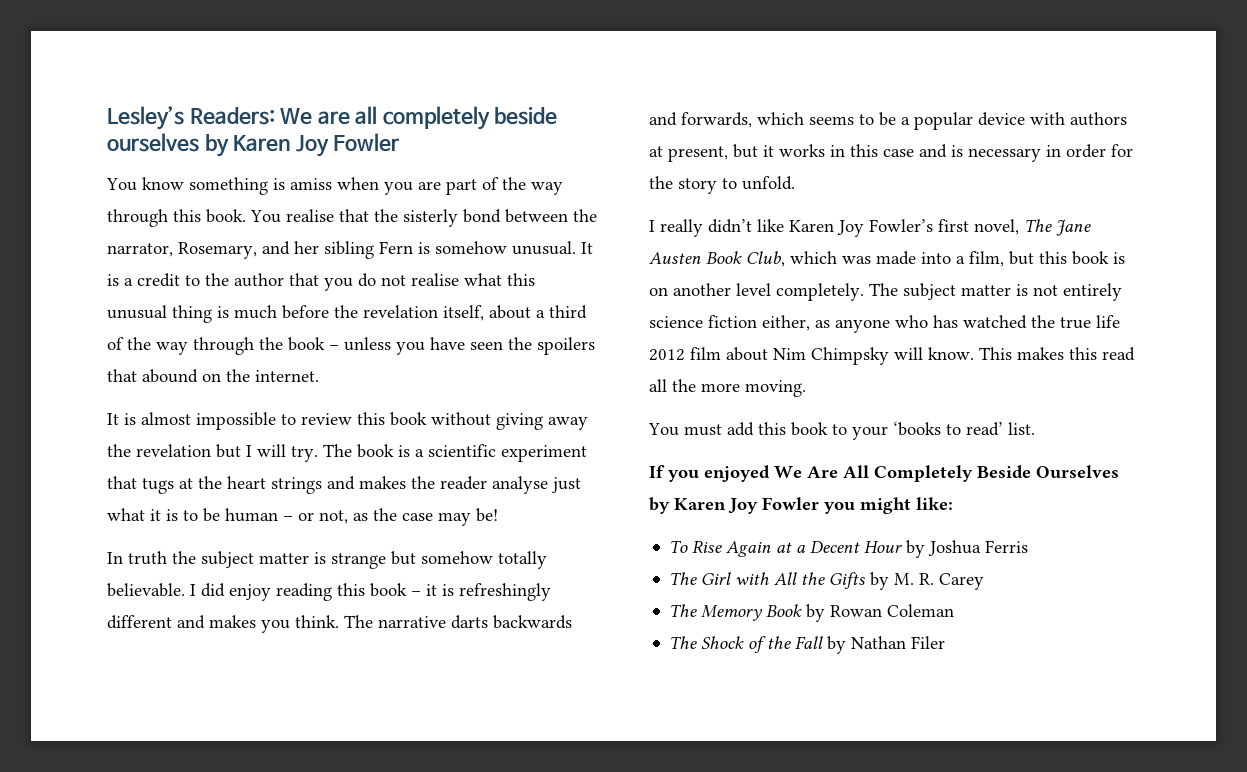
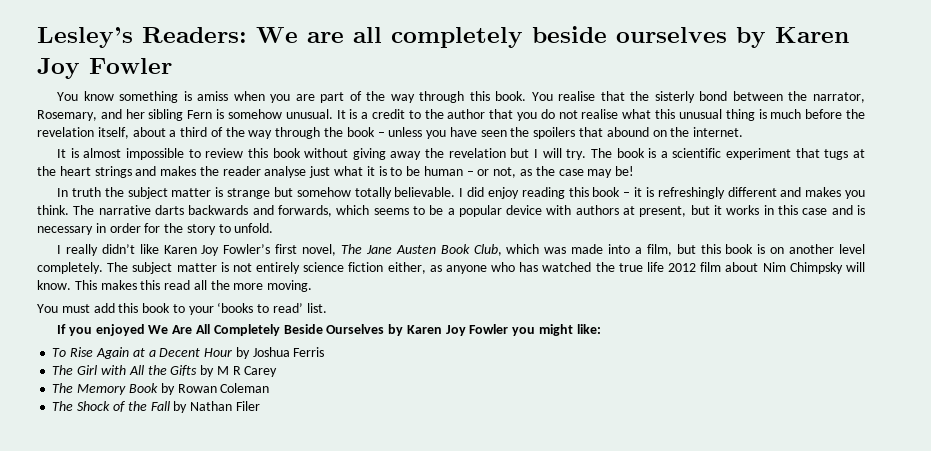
[894,573,935,585] M. R. -> [216,366,241,375] M R

